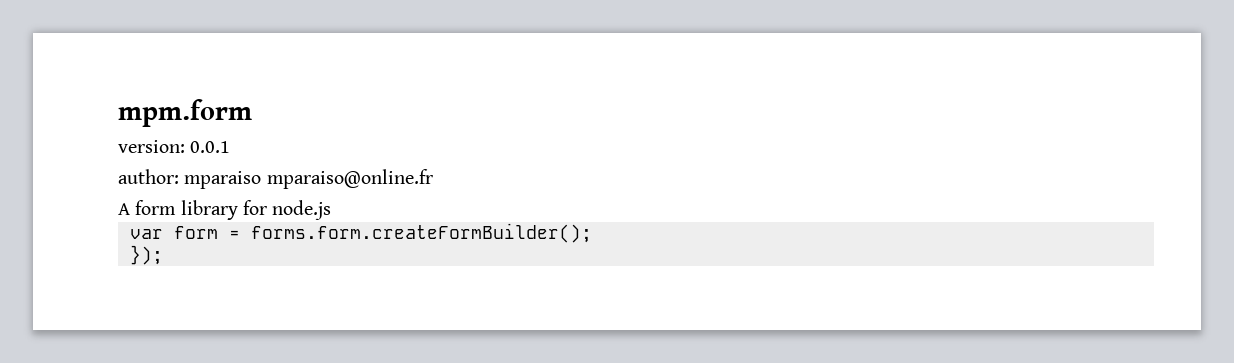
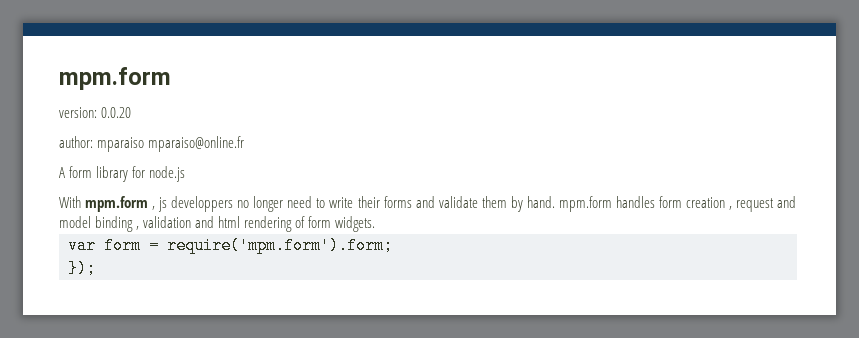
[190,141,231,153] 0.0.1 -> [101,107,132,118] 0.0.20
(332, 210) none -> [59,196,797,212] [59,216,376,232] // With mpm.form , js developpers no longer need to write their forms and validate them by hand. mpm.form handles form creation , request and model binding , validation and html rendering of form widgets.
[250,223,592,243] forms.form.createFormBuilder(); -> [167,237,393,254] require('mpm.form').form;

